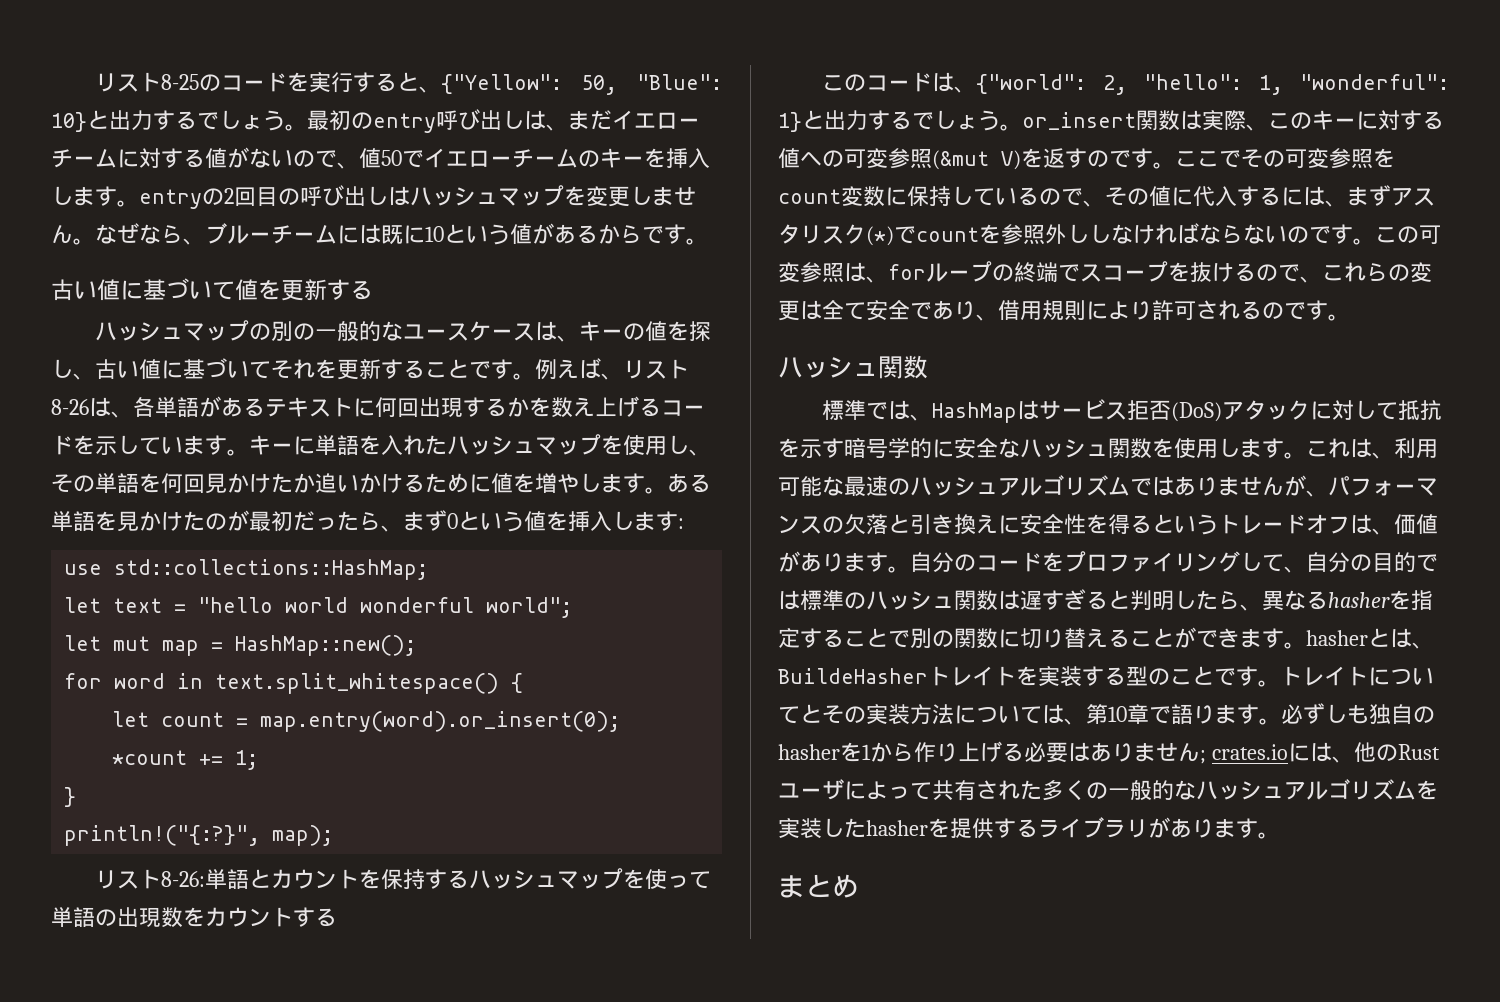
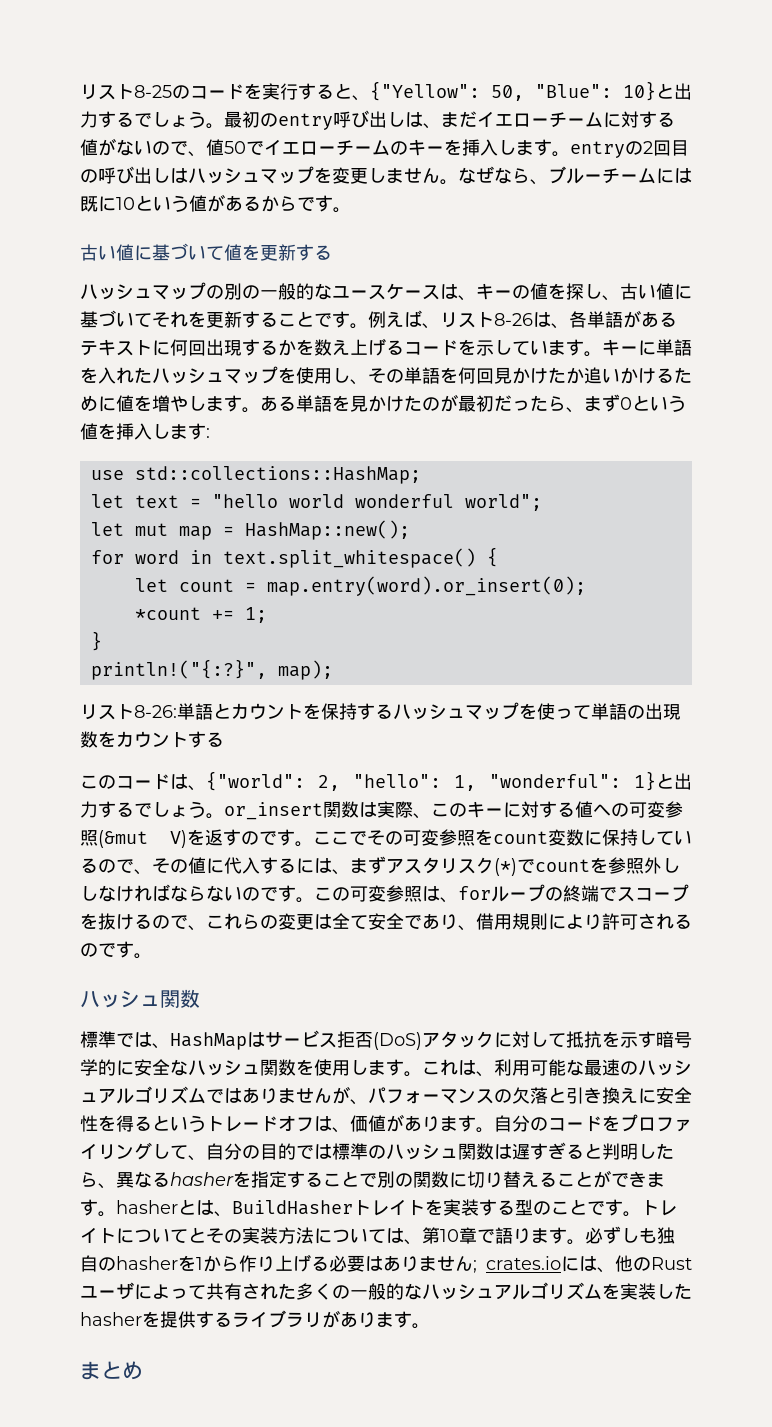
[778,668,928,684] BuildeHasher -> [232,1200,353,1215] BuildHasher

